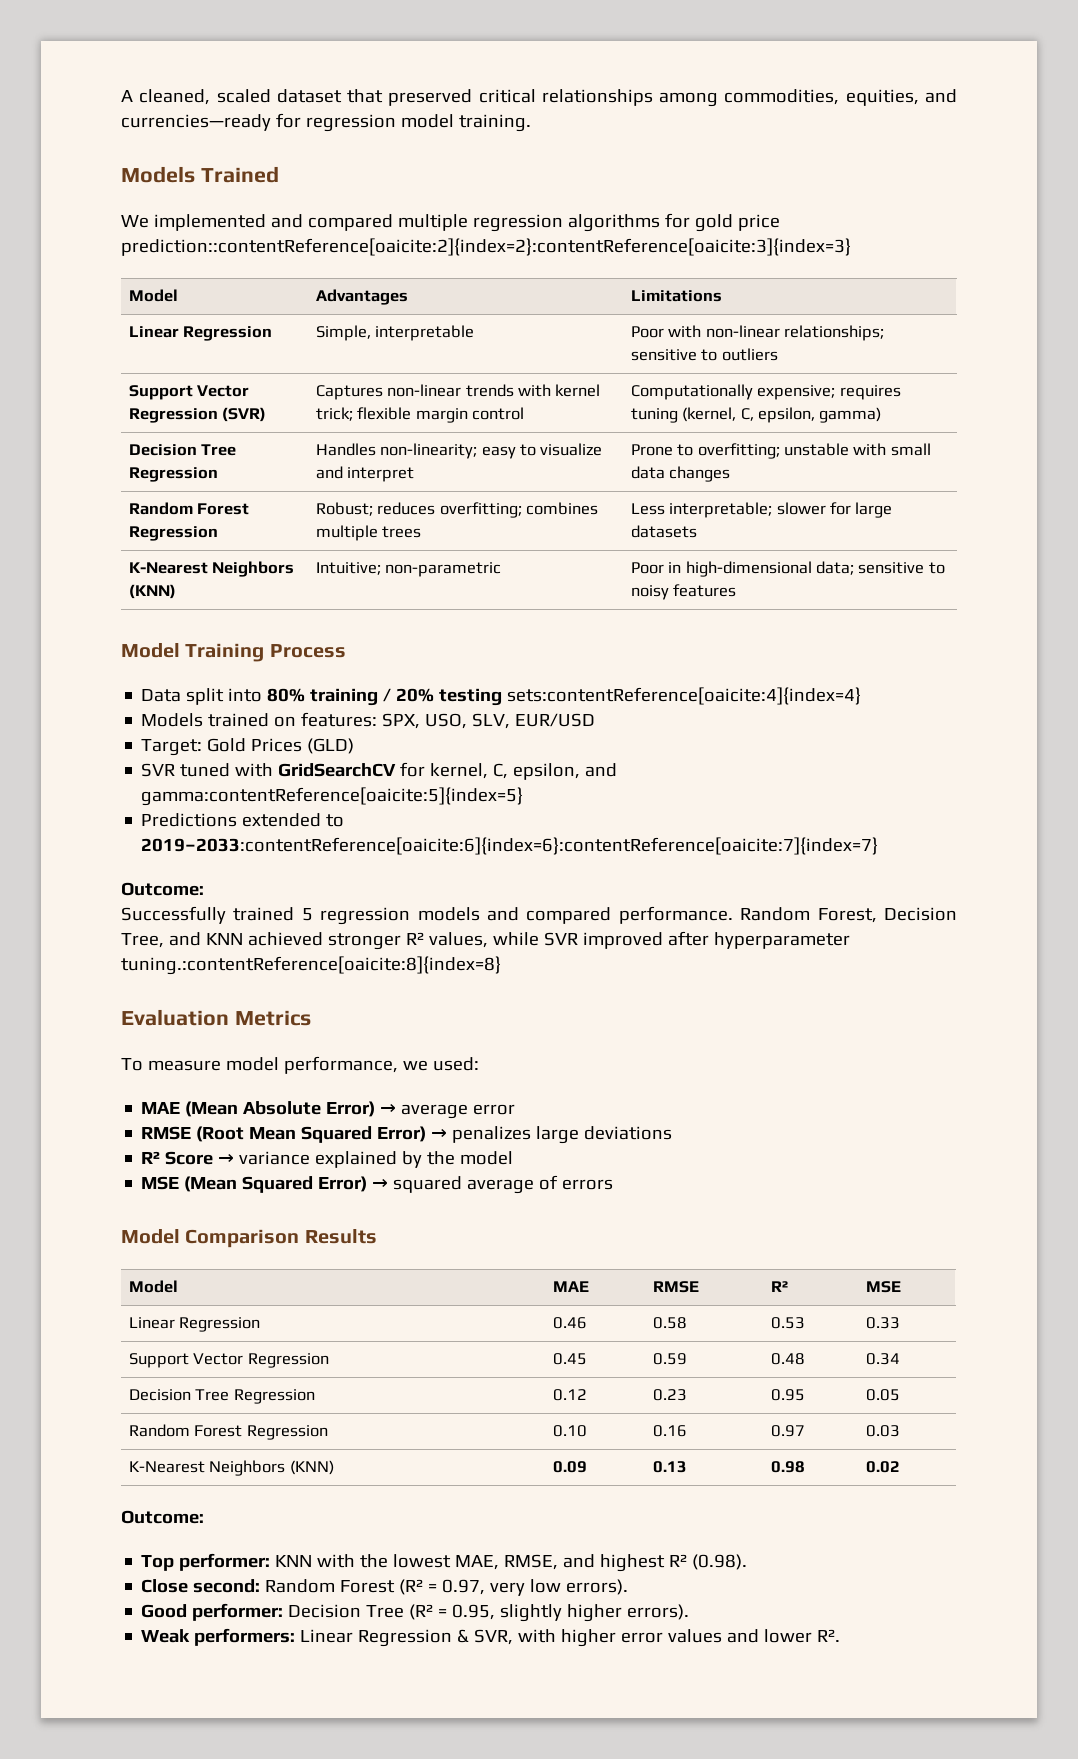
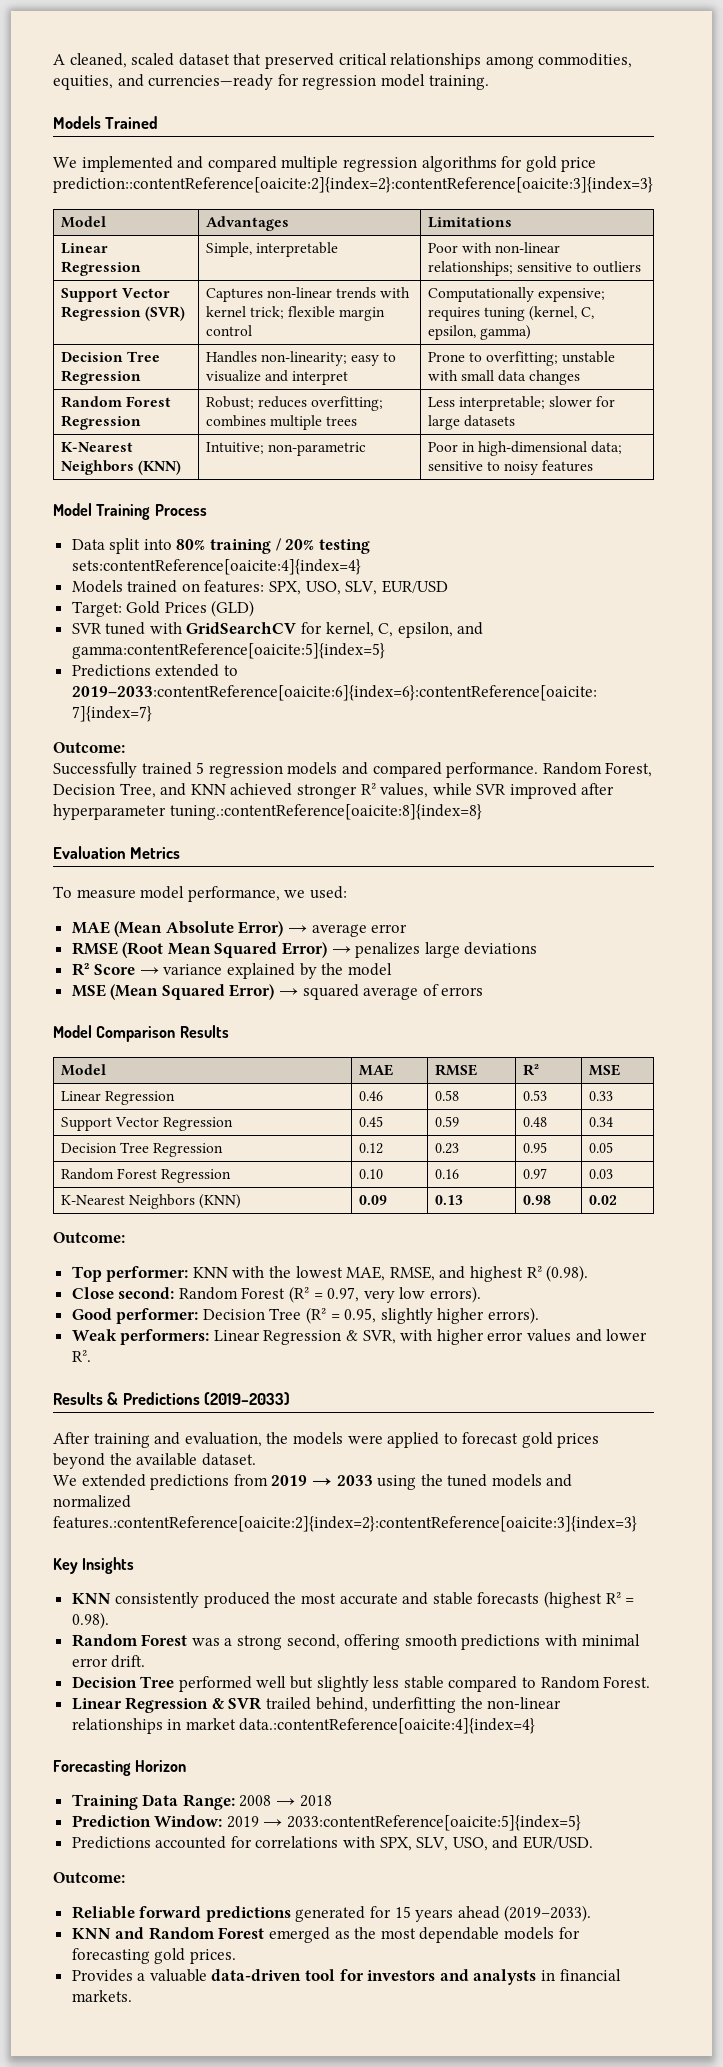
(841, 1635) none -> [53,1392,291,1405] [53,1432,600,1448] [53,1453,256,1469] [53,1474,573,1490] [53,1495,131,1508] [53,1516,637,1532] [53,1557,135,1574] [71,1591,635,1608] [71,1612,109,1629] [71,1634,640,1650] [71,1655,146,1668] [71,1676,651,1692] [71,1697,562,1713] [71,1718,536,1734] [53,1760,187,1776] [71,1794,332,1810] [71,1815,582,1831] [71,1836,594,1851] [53,1872,125,1883] [71,1905,592,1922] [71,1927,580,1943] [71,1948,236,1964] [71,1969,621,1985] [71,1990,132,2002] // Results & Predictions (2019–2033) // After training and evaluation, the models were applied to forecast gold prices beyond the available dataset. // We extended predictions from 2019 → 2033 using the tuned models and normalized features.:contentReference[oaicite:2]{index=2}:contentReference[oaicite:3]{index=3} // Key Insights // KNN consistently produced the most accurate and stable forecasts (highest R² = 0.98). // Random Forest was a strong second, offering smooth predictions with minimal error drift. // Decision Tree performed well but slightly less stable compared to Random Forest. // Linear Regression & SVR trailed behind, underfitting the non-linear relationships in market data.:contentReference[oaicite:4]{index=4} // Forecasting Horizon // Training Data Range: 2008 → 2018 // Prediction Window: 2019 → 2033:contentReference[oaicite:5]{index=5} // Predictions accounted for correlations with SPX, SLV, USO, and EUR/USD. // Outcome: // Reliable forward predictions generated for 15 years ahead (2019–2033). // KNN and Random Forest emerged as the most dependable models for forecasting gold prices. // Provides a valuable data-driven tool for investors and analysts in financial markets.

